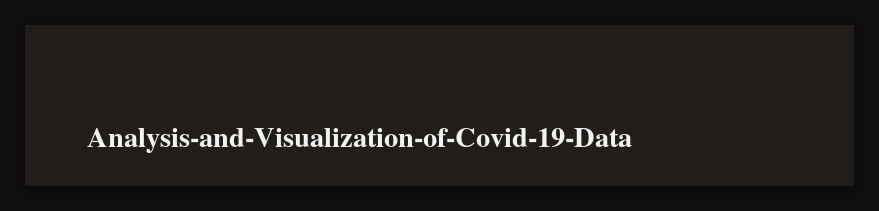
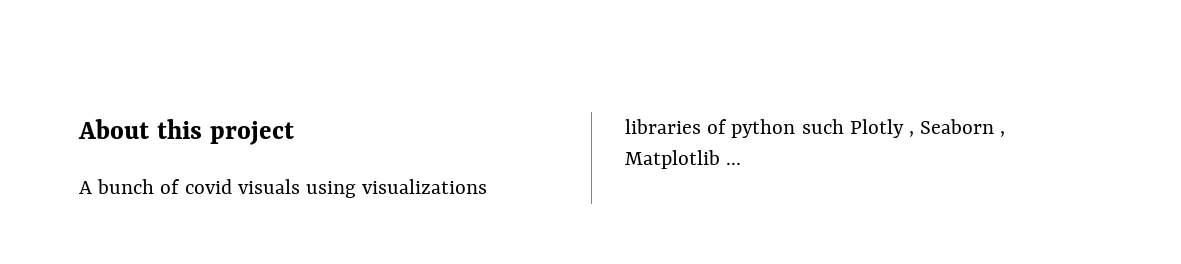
[87,128,632,153] Analysis-and-Visualization-of-Covid-19-Data -> [78,119,294,145] [79,179,488,198] [625,119,1006,138] [625,150,742,169] About this project // A bunch of covid visuals using visualizations libraries of python such Plotly , Seaborn , Matplotlib ...

